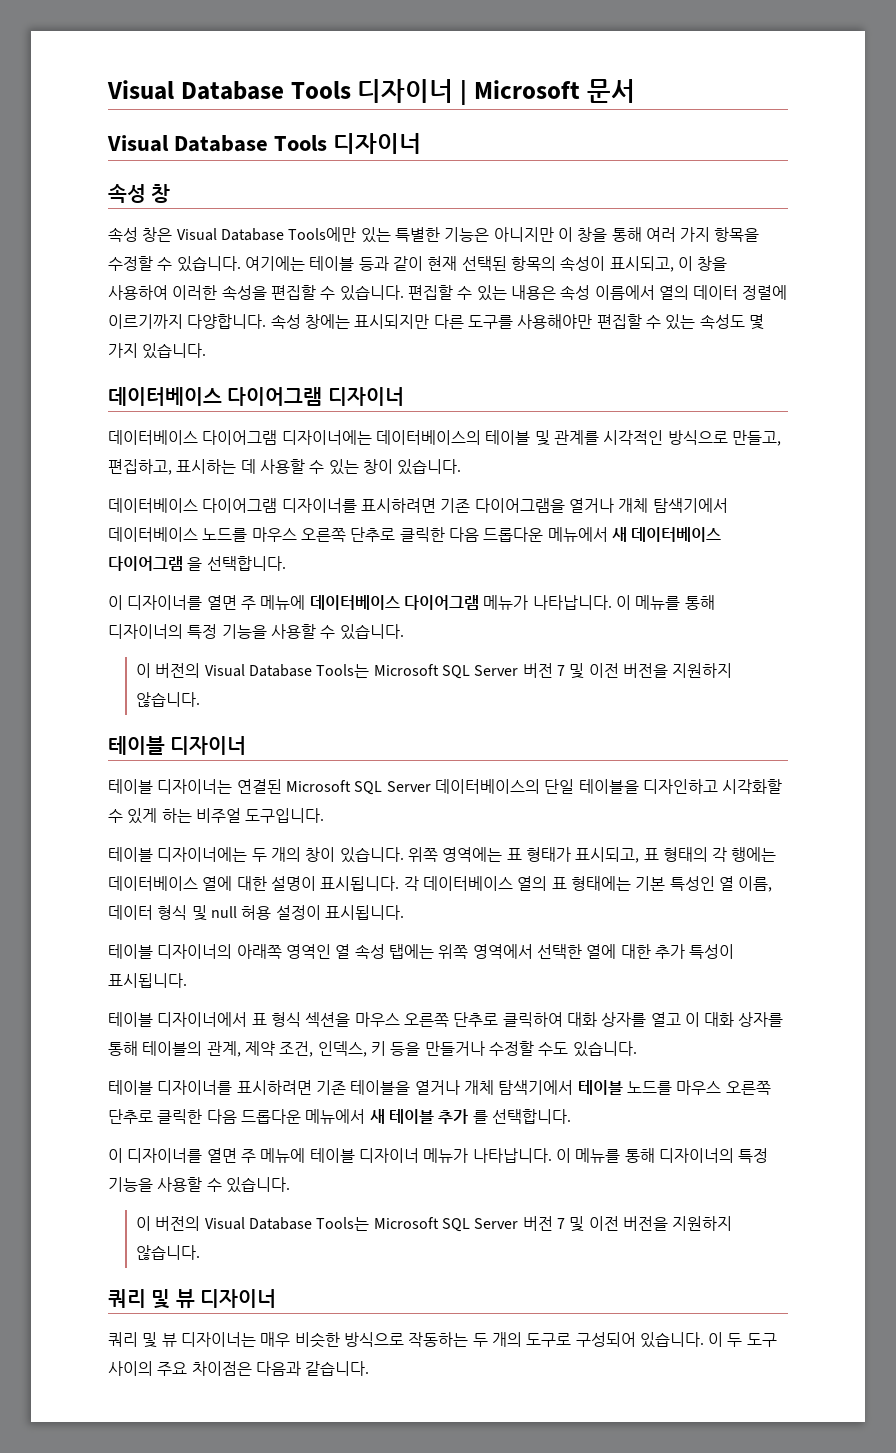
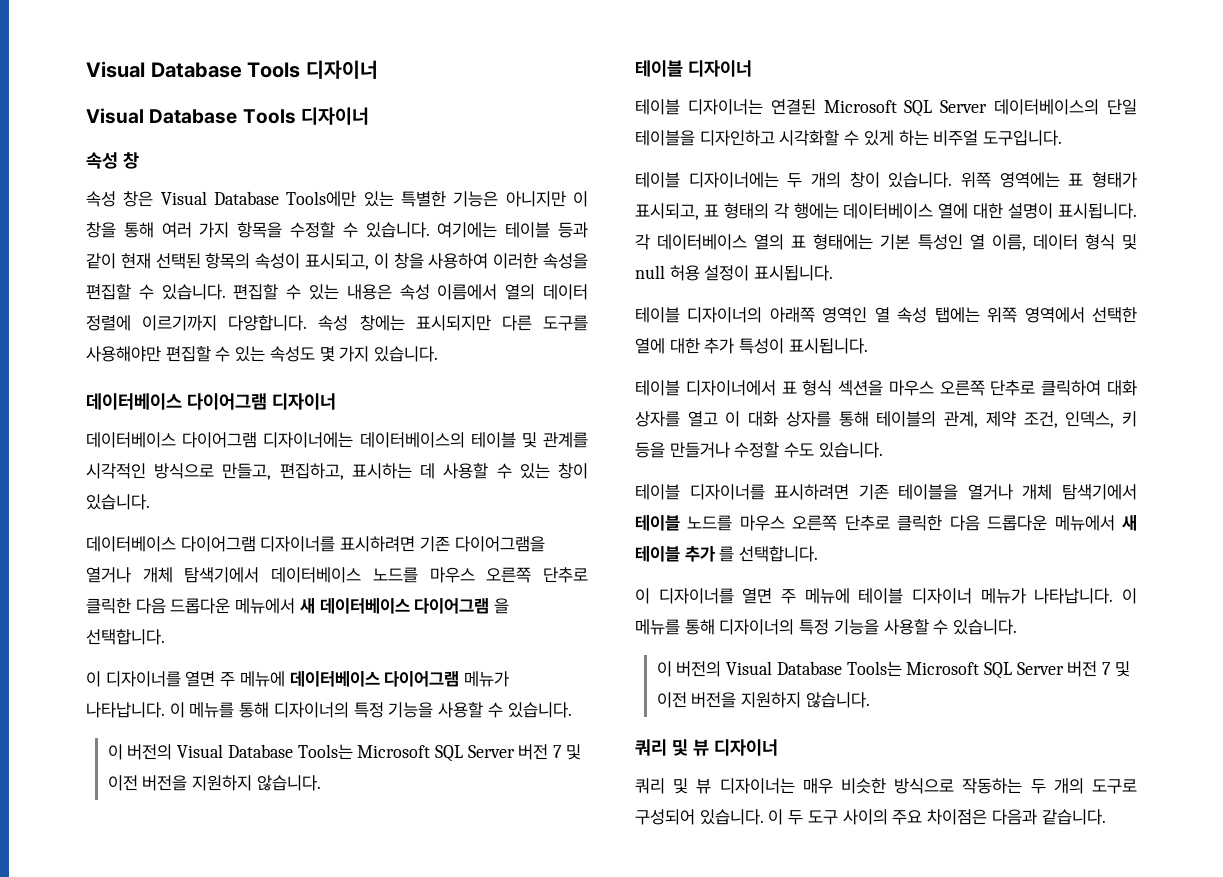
[107,79,635,105] Visual Database Tools 디자이너 | Microsoft 문서 -> [86,60,378,79] Visual Database Tools 디자이너

